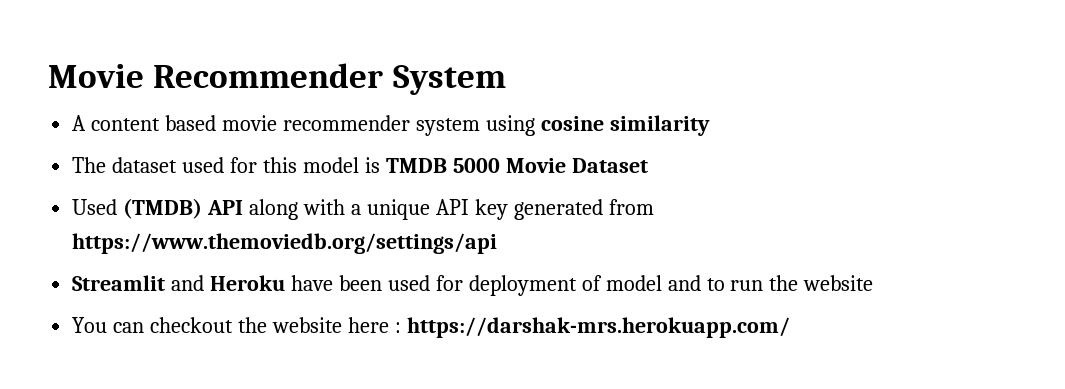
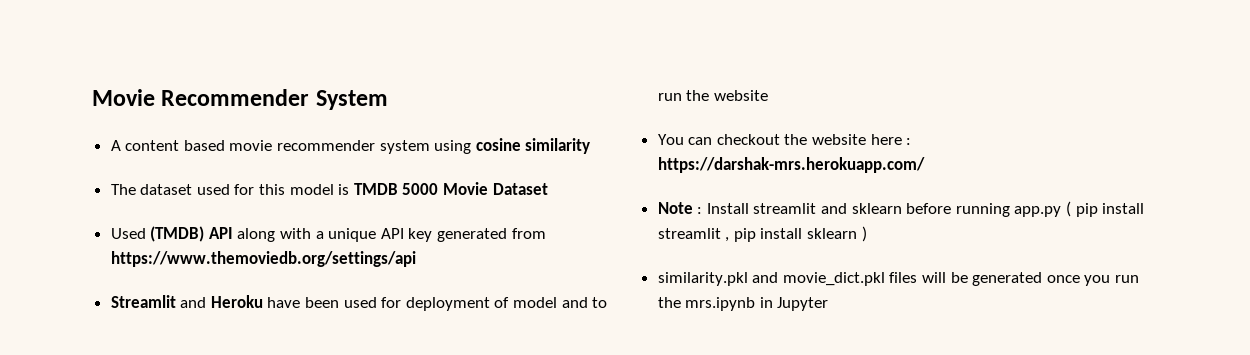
(790, 327) none -> [657,201,1145,217] [657,226,867,242] [657,272,1140,286] [657,297,829,311] // Note : Install streamlit and sklearn before running app.py ( pip install streamlit , pip install sklearn ) // similarity.pkl and movie_dict.pkl files will be generated once you run the mrs.ipynb in Jupyter

